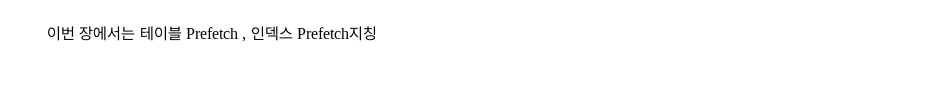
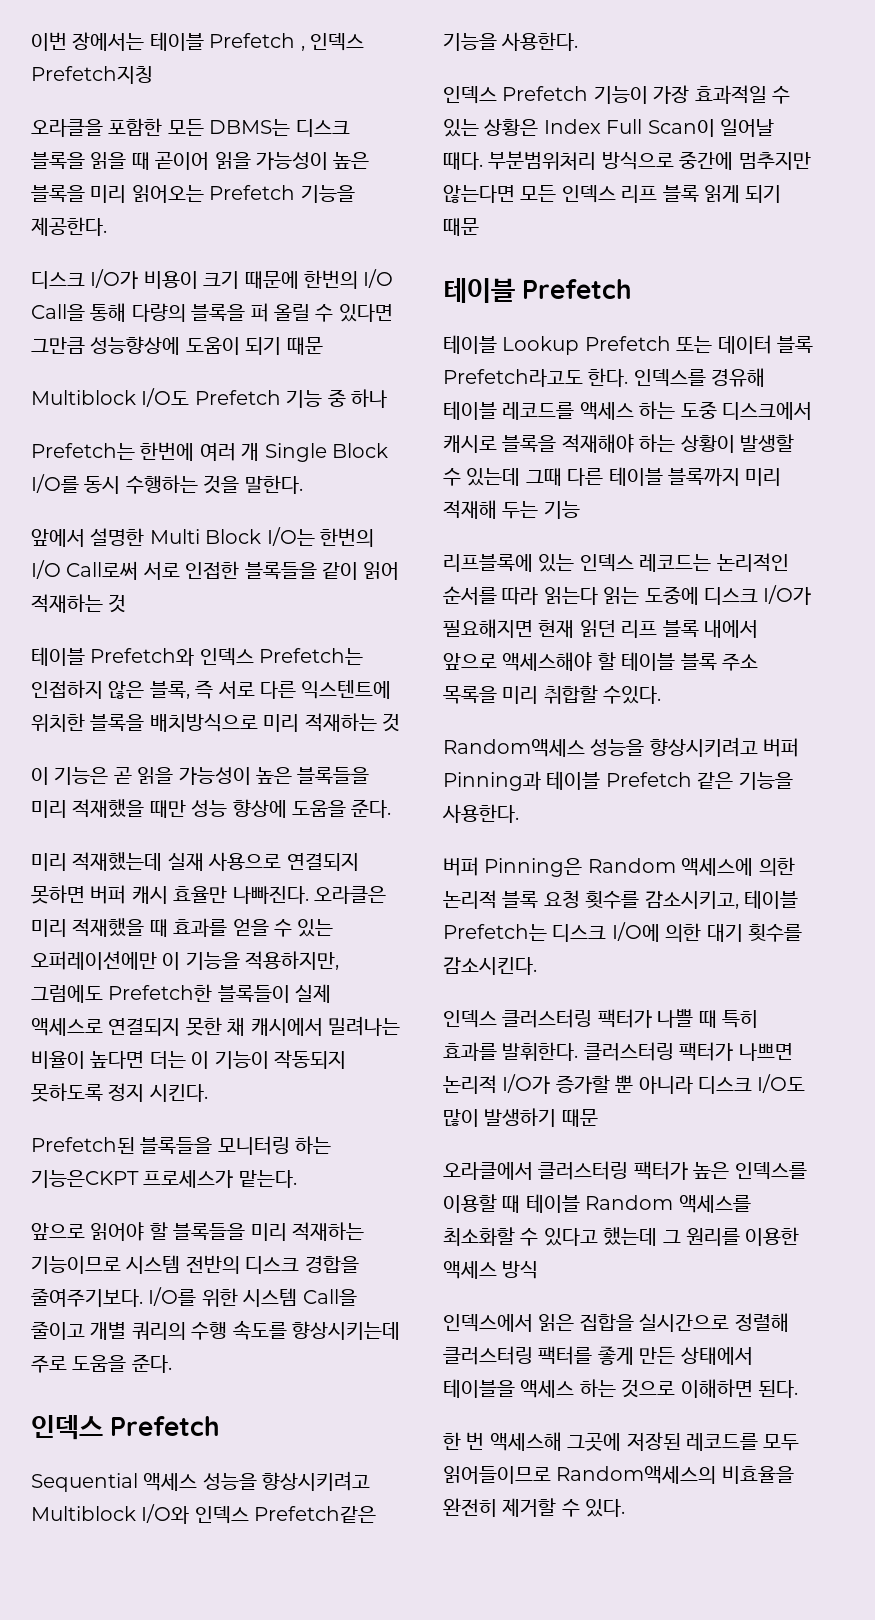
(377, 33) none -> [31,118,350,137] [31,152,370,170] [31,185,355,203] [31,217,107,236] [31,269,394,289] [31,303,393,322] [31,336,323,355] [31,388,387,408] [31,442,388,462] [31,474,303,494] [31,527,374,547] [31,560,400,580] [31,594,127,613] [31,647,364,666] [31,680,392,699] [31,713,400,732] [31,767,370,785] [31,799,392,818] [31,852,359,871] [31,885,386,904] [31,918,334,937] [31,951,340,970] [31,984,332,1003] [31,1016,400,1036] [31,1050,346,1069] [31,1083,208,1102] [31,1136,332,1155] [31,1170,297,1188] [31,1222,364,1241] [31,1255,359,1274] [31,1287,357,1307] [31,1320,400,1340] [31,1354,172,1373] [31,1415,221,1440] [31,1471,371,1492] [31,1504,377,1524] [443,32,579,51] [443,85,790,104] [443,119,774,137] [443,151,811,170] [443,185,782,203] [443,218,479,236] [443,278,633,303] [443,335,813,355] [443,368,766,387] [443,401,812,420] [443,434,794,453] [443,467,782,486] [443,500,580,519] [443,553,789,572] [443,585,812,605] [443,619,758,638] [443,652,758,671] [443,685,662,704] [443,737,800,757] [443,771,793,791] [442,804,519,823] [443,857,795,877] [443,890,798,909] [443,922,802,942] [443,957,537,975] [443,1009,758,1028] [443,1042,793,1061] [443,1074,806,1094] [443,1108,598,1127] [443,1161,807,1180] [443,1194,751,1213] [443,1227,800,1246] [443,1260,539,1279] [443,1313,789,1332] [443,1346,753,1365] [443,1379,798,1398] [443,1432,800,1451] [443,1466,794,1484] [443,1498,626,1517] // 오라클을 포함한 모든 DBMS는 디스크 블록을 읽을 때 곧이어 읽을 가능성이 높은 블록을 미리 읽어오는 Prefetch 기능을 제공한다. // 디스크 I/O가 비용이 크기 때문에 한번의 I/O Call을 통해 다량의 블록을 퍼 올릴 수 있다면 그만큼 성능향상에 도움이 되기 때문 // Multiblock I/O도 Prefetch 기능 중 하나 // Prefetch는 한번에 여러 개 Single Block I/O를 동시 수행하는 것을 말한다. // 앞에서 설명한 Multi Block I/O는 한번의 I/O Call로써 서로 인접한 블록들을 같이 읽어 적재하는 것 // 테이블 Prefetch와 인덱스 Prefetch는 인접하지 않은 블록, 즉 서로 다른 익스텐트에 위치한 블록을 배치방식으로 미리 적재하는 것 // 이 기능은 곧 읽을 가능성이 높은 블록들을 미리 적재했을 때만 성능 향상에 도움을 준다. // 미리 적재했는데 실재 사용으로 연결되지 못하면 버퍼 캐시 효율만 나빠진다. 오라클은 미리 적재했을 때 효과를 얻을 수 있는 오퍼레이션에만 이 기능을 적용하지만, 그럼에도 Prefetch한 블록들이 실제 액세스로 연결되지 못한 채 캐시에서 밀려나는 비율이 높다면 더는 이 기능이 작동되지 못하도록 정지 시킨다. // Prefetch된 블록들을 모니터링 하는 기능은CKPT 프로세스가 맡는다. // 앞으로 읽어야 할 블록들을 미리 적재하는 기능이므로 시스템 전반의 디스크 경합을 줄여주기보다. I/O를 위한 시스템 Call을 줄이고 개별 쿼리의 수행 속도를 향상시키는데 주로 도움을 준다. // 인덱스 Prefetch // Sequential 액세스 성능을 향상시키려고 Multiblock I/O와 인덱스 Prefetch같은 기능을 사용한다. // 인덱스 Prefetch 기능이 가장 효과적일 수 있는 상황은 Index Full Scan이 일어날 때다. 부분범위처리 방식으로 중간에 멈추지만 않는다면 모든 인덱스 리프 블록 읽게 되기 때문 // 테이블 Prefetch // 테이블 Lookup Prefetch 또는 데이터 블록 Prefetch라고도 한다. 인덱스를 경유해 테이블 레코드를 액세스 하는 도중 디스크에서 캐시로 블록을 적재해야 하는 상황이 발생할 수 있는데 그때 다른 테이블 블록까지 미리 적재해 두는 기능 // 리프블록에 있는 인덱스 레코드는 논리적인 순서를 따라 읽는다 읽는 도중에 디스크 I/O가 필요해지면 현재 읽던 리프 블록 내에서 앞으로 액세스해야 할 테이블 블록 주소 목록을 미리 취합할 수있다. // Random액세스 성능을 향상시키려고 버퍼 Pinning과 테이블 Prefetch 같은 기능을 사용한다. // 버퍼 Pinning은 Random 액세스에 의한 논리적 블록 요청 횟수를 감소시키고, 테이블 Prefetch는 디스크 I/O에 의한 대기 횟수를 감소시킨다. // 인덱스 클러스터링 팩터가 나쁠 때 특히 효과를 발휘한다. 클러스터링 팩터가 나쁘면 논리적 I/O가 증가할 뿐 아니라 디스크 I/O도 많이 발생하기 때문 // 오라클에서 클러스터링 팩터가 높은 인덱스를 이용할 때 테이블 Random 액세스를 최소화할 수 있다고 했는데 그 원리를 이용한 액세스 방식 // 인덱스에서 읽은 집합을 실시간으로 정렬해 클러스터링 팩터를 좋게 만든 상태에서 테이블을 액세스 하는 것으로 이해하면 된다. // 한 번 액세스해 그곳에 저장된 레코드를 모두 읽어들이므로 Random액세스의 비효율을 완전히 제거할 수 있다.

